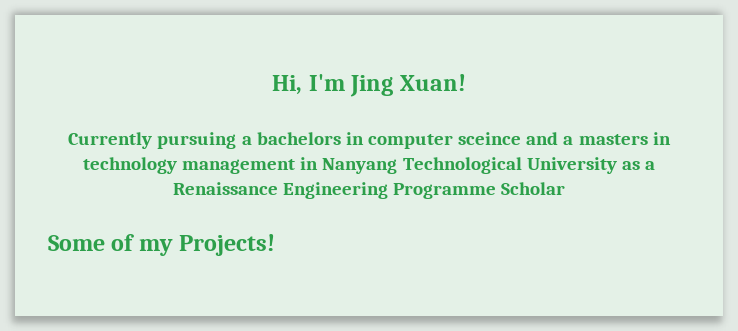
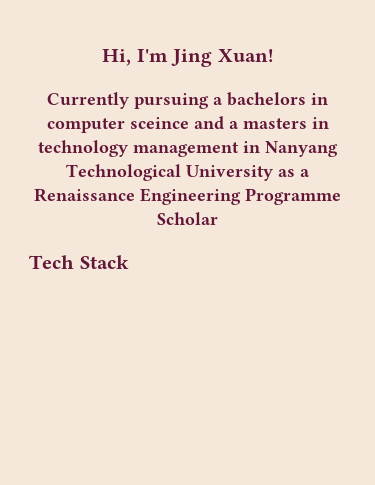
[48,234,276,256] Some of my Projects! -> [29,255,129,269] Tech Stack

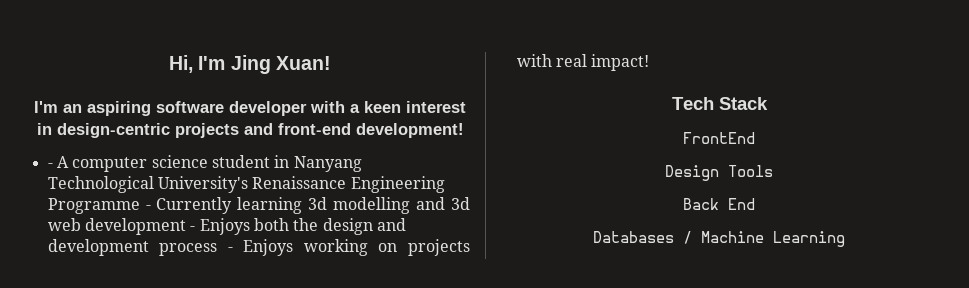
[47,92,328,109] [46,116,329,133] [38,140,338,157] [66,164,310,181] [34,188,341,205] [157,212,218,225] [29,255,129,269] Currently pursuing a bachelors in computer sceince and a masters in technology management in Nanyang Technological University as a Renaissance Engineering Programme Scholar // Tech Stack -> [34,101,466,116] [36,123,464,138] [47,155,362,172] [47,176,445,193] [47,197,470,214] [47,218,406,235] [47,239,470,256] [516,54,650,71] [671,97,768,110] [683,132,755,144] [665,165,773,181] [683,198,755,210] [593,231,845,247] I'm an aspiring software developer with a keen interest in design-centric projects and front-end development! // - A computer science student in Nanyang Technological University's Renaissance Engineering Programme - Currently learning 3d modelling and 3d web development - Enjoys both the design and development process - Enjoys working on projects with real impact! // Tech Stack // FrontEnd // Design Tools // Back End // Databases / Machine Learning

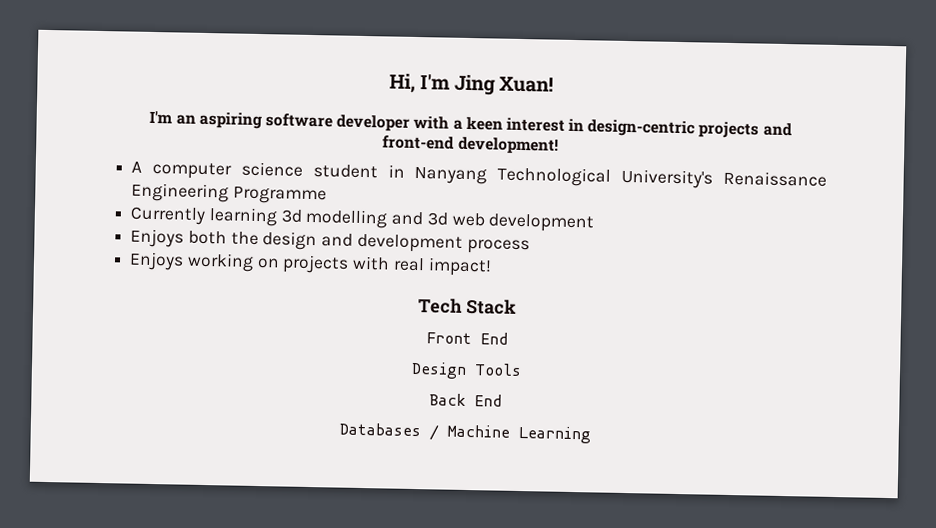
[47,163,53,168] - -> (559, 145) none
[145,205,151,210] - -> (327, 195) //
[190,226,196,231] - -> (595, 223) //
[227,247,233,252] - -> (530, 246) //
[683,132,755,144] FrontEnd -> [425,332,508,345] Front End

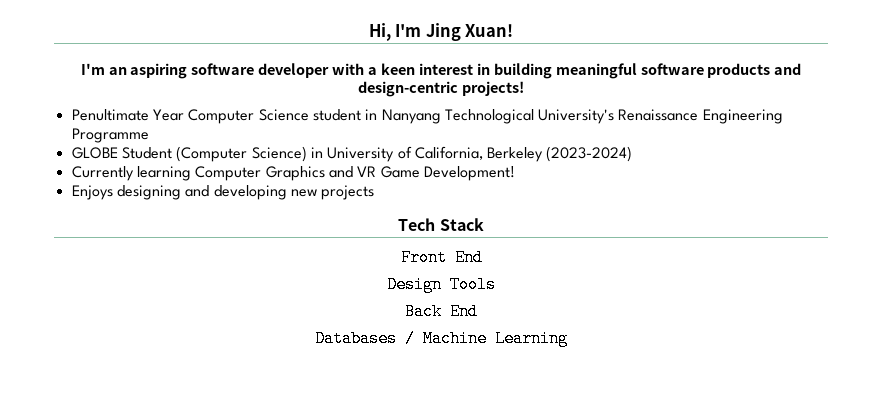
[587,119,792,139] [382,135,559,155] [131,161,303,180] design-centric projects and front-end development! // A computer science -> [493,63,802,79] [358,81,524,97] [71,109,309,124] building meaningful software products and design-centric projects! // Penultimate Year Computer Science
[130,206,595,233] [130,228,530,255] [129,251,492,277] Currently learning 3d modelling and 3d web development // Enjoys both the design and development process // Enjoys working on projects with real impact! -> [71,146,633,162] [71,166,515,181] [71,185,375,200] GLOBE Student (Computer Science) in University of California, Berkeley (2023-2024) // Currently learning Computer Graphics and VR Game Development! // Enjoys designing and developing new projects

